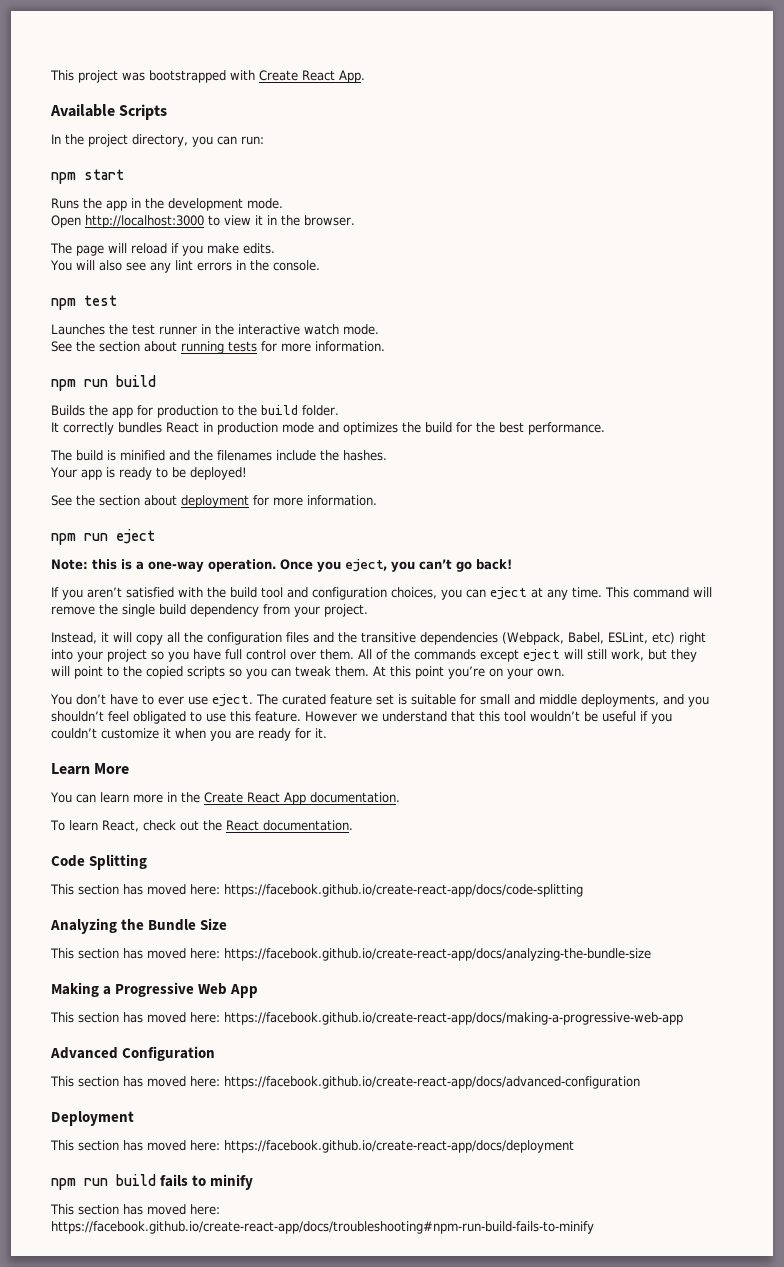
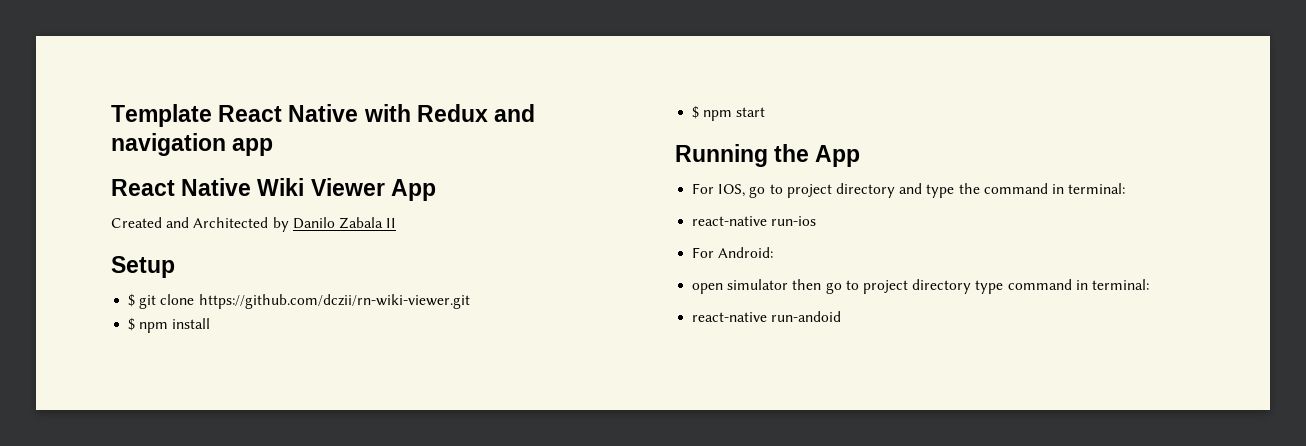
[50,70,365,83] [50,104,168,120] [51,134,264,147] [51,169,124,184] [51,198,283,211] [51,215,355,228] [50,243,275,256] [50,260,320,273] [51,295,117,310] [51,324,379,335] [51,341,385,354] [51,375,156,391] [51,405,339,418] [51,422,605,435] [50,450,387,461] [50,467,247,480] [51,495,377,508] [51,529,155,545] [51,559,512,572] [51,587,712,600] [51,604,368,617] [51,632,706,645] [51,649,697,662] [51,666,565,679] [50,694,709,707] [51,711,672,724] [51,728,327,741] [51,763,130,775] [50,792,400,805] [50,820,353,832] [51,854,148,870] [50,884,583,897] [50,918,228,934] [50,948,651,961] [51,982,259,998] [50,1012,683,1025] [50,1046,216,1061] [50,1076,640,1089] [51,1111,134,1126] [50,1140,574,1153] [51,1174,254,1190] [50,1204,220,1215] [51,1221,594,1234] This project was bootstrapped with Create React App. // Available Scripts // In the project directory, you can run: // npm start // Runs the app in the development mode. // Open http://localhost:3000 to view it in the browser. // The page will reload if you make edits. // You will also see any lint errors in the console. // npm test // Launches the test runner in the interactive watch mode. // See the section about running tests for more information. // npm run build // Builds the app for production to the build folder. // It correctly bundles React in production mode and optimizes the build for the best performance. // The build is minified and the filenames include the hashes. // Your app is ready to be deployed! // See the section about deployment for more information. // npm run eject // Note: this is a one-way operation. Once you eject, you can’t go back! // If you aren’t satisfied with the build tool and configuration choices, you can eject at any time. This command will remove the single build dependency from your project. // Instead, it will copy all the configuration files and the transitive dependencies (Webpack, Babel, ESLint, etc) right into your project so you have full control over them. All of the commands except eject will still work, but they will point to the copied scripts so you can tweak them. At this point you’re on your own. // You don’t have to ever use eject. The curated feature set is suitable for small and middle deployments, and you shouldn’t feel obligated to use this feature. However we understand that this tool wouldn’t be useful if you couldn’t customize it when you are ready for it. // Learn More // You can learn more in the Create React App documentation. // To learn React, check out the React documentation. // Code Splitting // This section has moved here: https://facebook.github.io/create-react-app/docs/code-splitting // Analyzing the Bundle Size // This section has moved here: https://facebook.github.io/create-react-app/docs/analyzing-the-bundle-size // Making a Progressive Web App // This section has moved here: https://facebook.github.io/create-react-app/docs/making-a-progressive-web-app // Advanced Configuration // This section has moved here: https://facebook.github.io/create-react-app/docs/advanced-configuration // Deployment // This section has moved here: https://facebook.github.io/create-react-app/docs/deployment // npm run build fails to minify // This section has moved here: https://facebook.github.io/create-react-app/docs/troubleshooting#npm-run-build-fails-to-minify -> [111,104,536,127] [111,133,274,156] [111,178,436,201] [111,217,397,232] [111,256,175,278] [128,294,470,309] [128,318,211,333] [692,106,766,121] [675,144,861,167] [692,183,1126,198] [692,216,817,226] [692,247,774,258] [692,279,1149,294] [692,311,842,322] Template React Native with Redux and navigation app // React Native Wiki Viewer App // Created and Architected by Danilo Zabala II // Setup // $ git clone https://github.com/dczii/rn-wiki-viewer.git // $ npm install // $ npm start // Running the App // For IOS, go to project directory and type the command in terminal: // react-native run-ios // For Android: // open simulator then go to project directory type command in terminal: // react-native run-andoid

